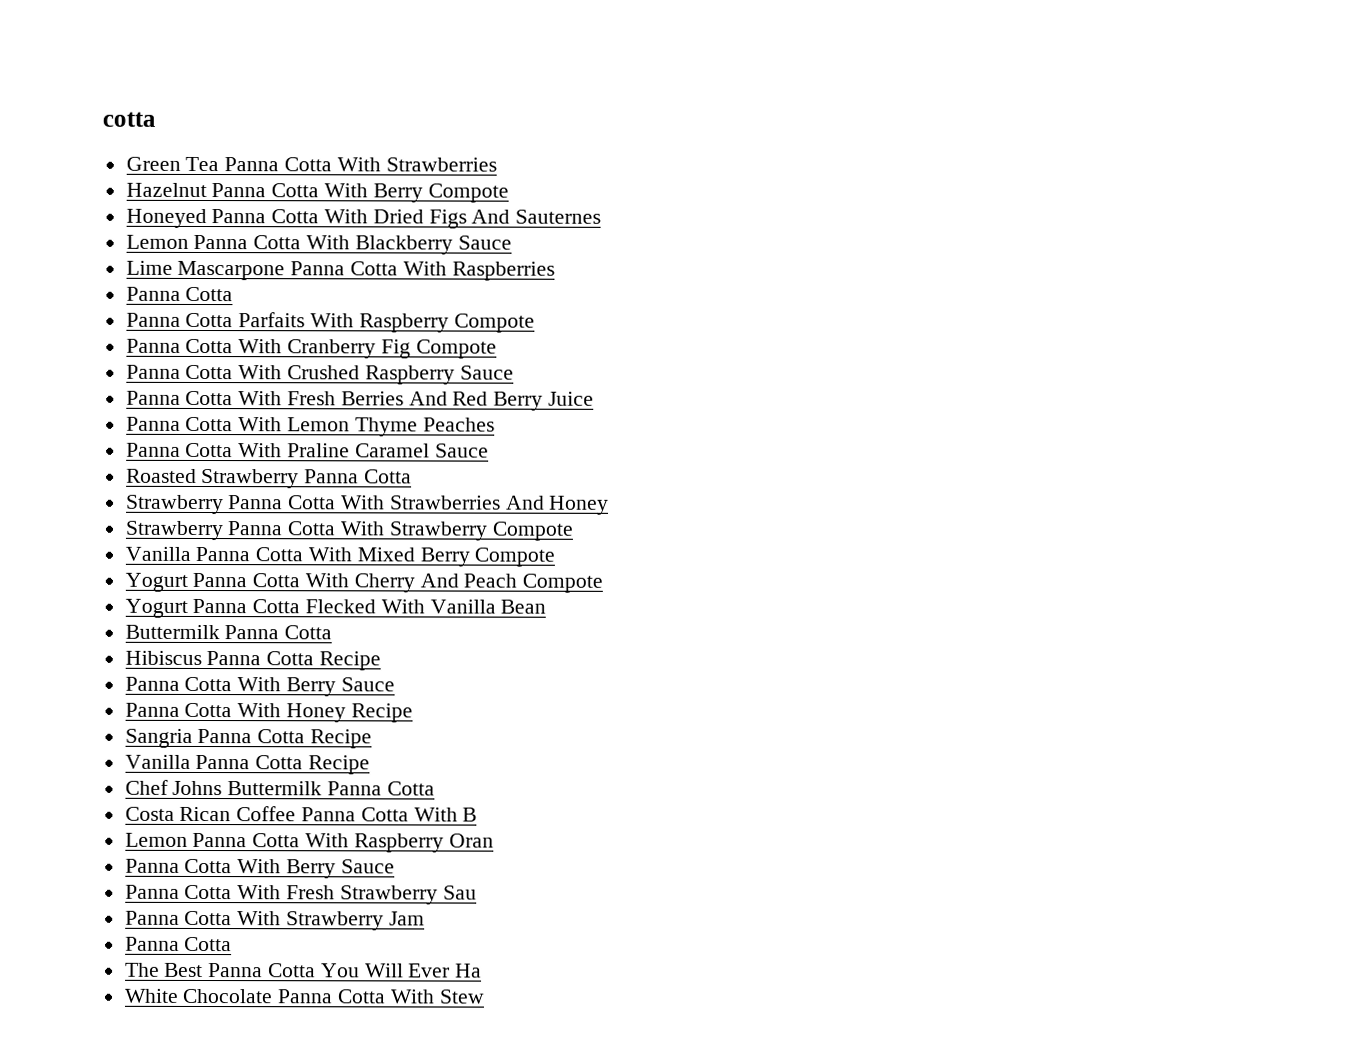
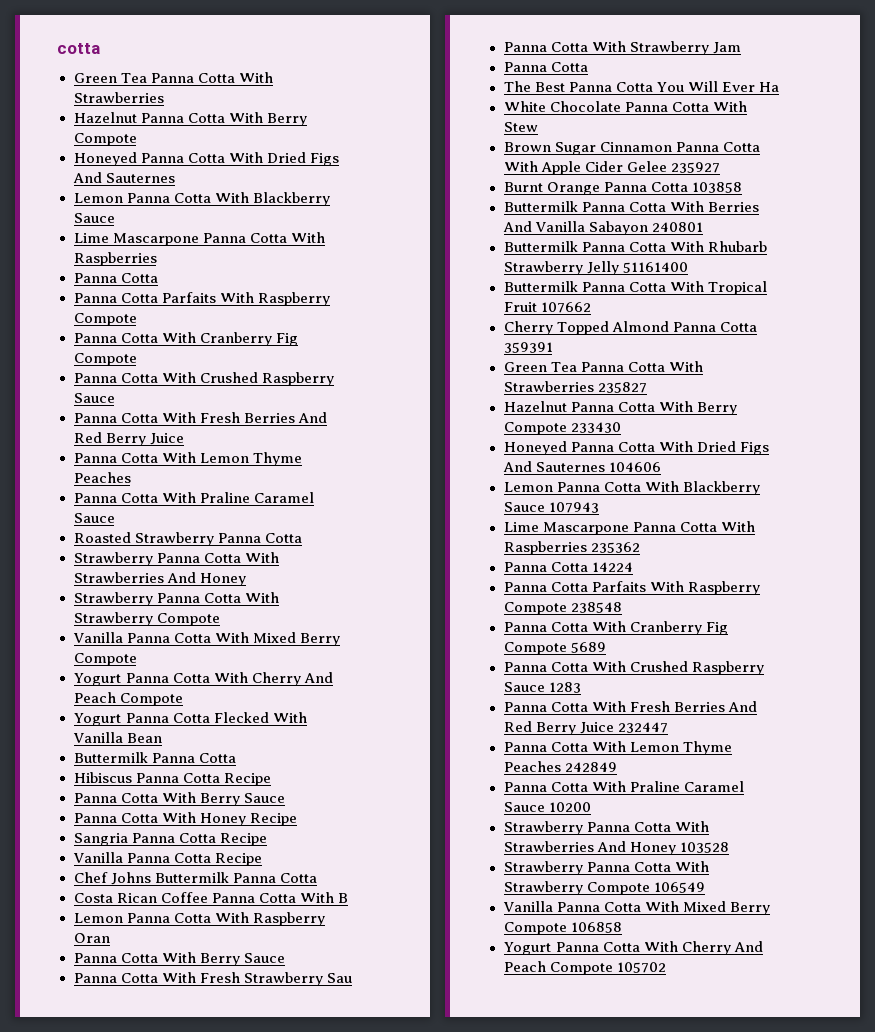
(485, 996) none -> [503,142,760,155] [503,161,720,175] [503,182,742,195] [503,201,759,212] [502,221,703,235] [503,241,767,252] [503,261,688,275] [503,281,767,295] [503,302,591,313] [503,321,757,335] [503,342,553,353] [503,361,703,372] [503,381,647,393] [503,401,737,415] [503,422,621,435] [503,441,769,455] [502,461,661,472] [503,481,760,495] [503,502,599,513] [503,521,755,535] [503,541,640,555] [503,562,633,572] [503,581,760,595] [503,602,622,615] [503,621,728,635] [503,642,606,655] [503,661,764,675] [503,682,581,693] [503,701,757,712] [503,721,668,735] [503,741,732,755] [503,761,617,772] [503,781,744,792] [503,802,591,812] [503,821,709,835] [503,841,729,855] [503,861,709,875] [503,881,705,895] [502,901,770,915] [503,922,622,935] [503,941,763,955] [503,961,666,975] // Brown Sugar Cinnamon Panna Cotta With Apple Cider Gelee 235927 // Burnt Orange Panna Cotta 103858 // Buttermilk Panna Cotta With Berries And Vanilla Sabayon 240801 // Buttermilk Panna Cotta With Rhubarb Strawberry Jelly 51161400 // Buttermilk Panna Cotta With Tropical Fruit 107662 // Cherry Topped Almond Panna Cotta 359391 // Green Tea Panna Cotta With Strawberries 235827 // Hazelnut Panna Cotta With Berry Compote 233430 // Honeyed Panna Cotta With Dried Figs And Sauternes 104606 // Lemon Panna Cotta With Blackberry Sauce 107943 // Lime Mascarpone Panna Cotta With Raspberries 235362 // Panna Cotta 14224 // Panna Cotta Parfaits With Raspberry Compote 238548 // Panna Cotta With Cranberry Fig Compote 5689 // Panna Cotta With Crushed Raspberry Sauce 1283 // Panna Cotta With Fresh Berries And Red Berry Juice 232447 // Panna Cotta With Lemon Thyme Peaches 242849 // Panna Cotta With Praline Caramel Sauce 10200 // Strawberry Panna Cotta With Strawberries And Honey 103528 // Strawberry Panna Cotta With Strawberry Compote 106549 // Vanilla Panna Cotta With Mixed Berry Compote 106858 // Yogurt Panna Cotta With Cherry And Peach Compote 105702

